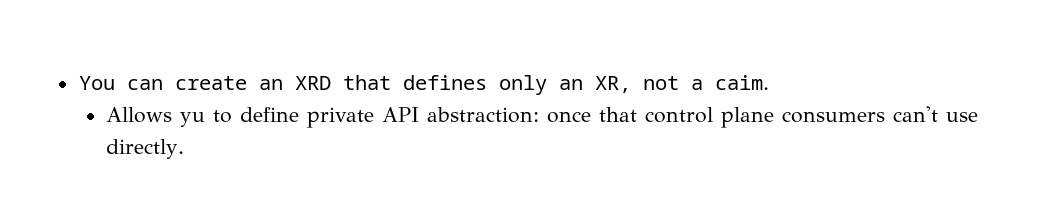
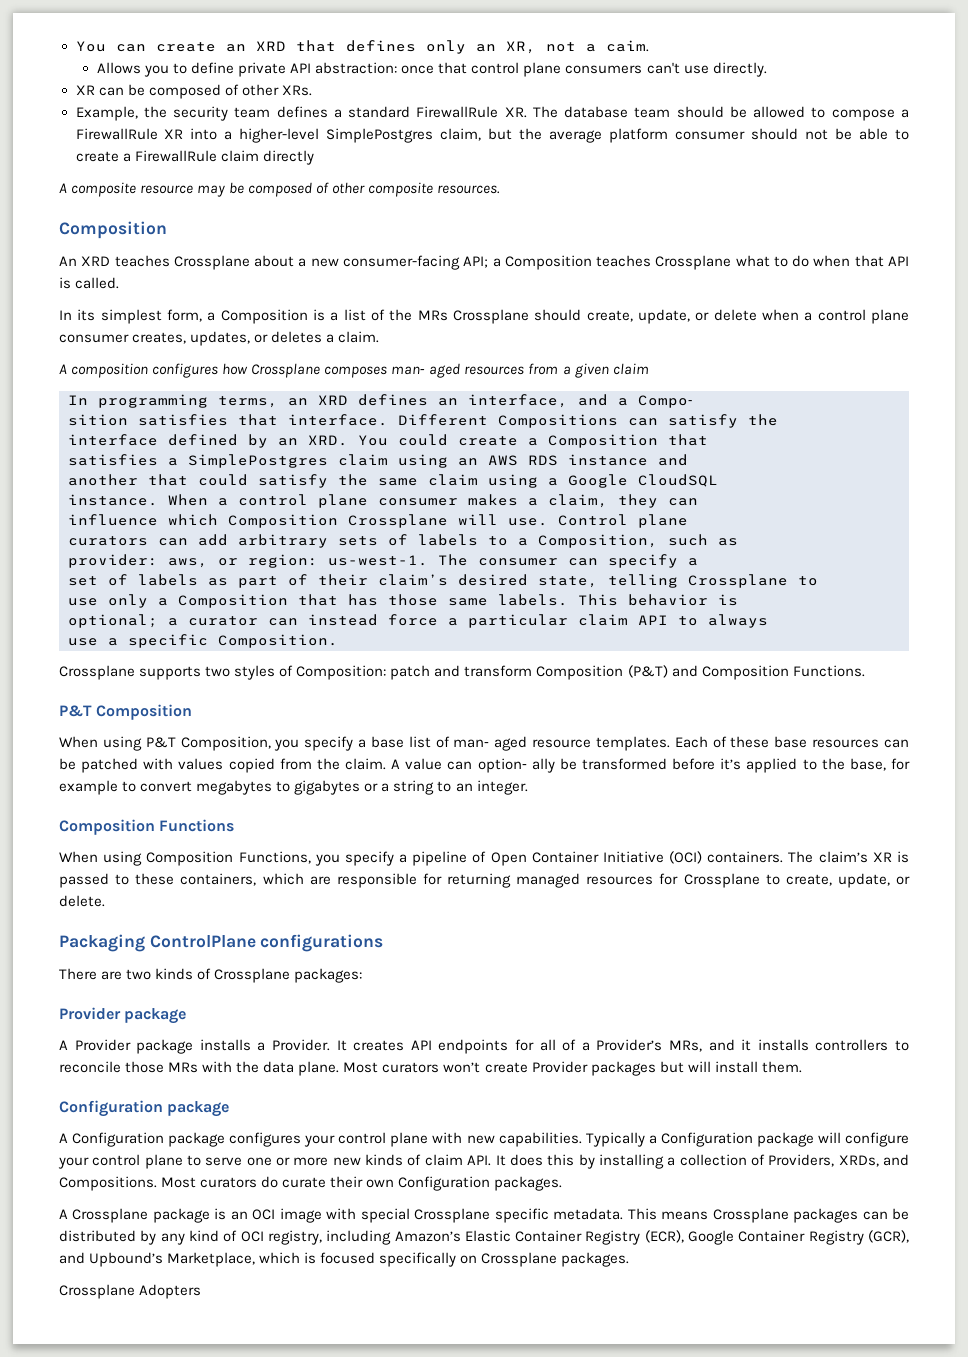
[180,112,206,127] yu -> [143,65,169,77] you
(185, 149) none -> [75,84,312,99] [75,106,909,121] [75,128,909,143] [75,150,314,165] [59,182,501,197] [59,221,167,239] [59,255,910,270] [59,277,120,289] [59,309,910,324] [59,331,380,346] [59,363,649,378] [68,394,692,408] [68,414,778,428] [68,434,708,448] [68,454,688,468] [68,474,718,488] [68,494,698,508] [68,514,688,528] [68,534,738,548] [68,554,698,568] [68,574,818,588] [68,594,738,608] [68,614,768,628] [68,634,338,648] [59,665,865,680] [59,704,193,720] [59,736,910,751] [59,758,910,773] [59,780,528,795] [59,819,235,835] [59,851,909,866] [59,873,910,888] [59,895,105,907] [59,934,384,952] [59,968,363,983] [59,1007,187,1024] [59,1039,910,1054] [59,1061,802,1076] [59,1100,230,1117] [59,1132,910,1147] [58,1154,909,1169] [59,1176,563,1191] [59,1208,910,1223] [59,1230,909,1245] [59,1252,630,1267] [59,1284,202,1299] // XR can be composed of other XRs. // Example, the security team defines a standard FirewallRule XR. The database team should be allowed to compose a FirewallRule XR into a higher-level SimplePostgres claim, but the average platform consumer should not be able to create a FirewallRule claim directly // A composite resource may be composed of other composite resources. // Composition // An XRD teaches Crossplane about a new consumer-facing API; a Composition teaches Crossplane what to do when that API is called. // In its simplest form, a Composition is a list of the MRs Crossplane should create, update, or delete when a control plane consumer creates, updates, or deletes a claim. // A composition configures how Crossplane composes man‐ aged resources from a given claim // In programming terms, an XRD defines an interface, and a Compo‐ // sition satisfies that interface. Different Compositions can satisfy the // interface defined by an XRD. You could create a Composition that // satisfies a SimplePostgres claim using an AWS RDS instance and // another that could satisfy the same claim using a Google CloudSQL // instance. When a control plane consumer makes a claim, they can // influence which Composition Crossplane will use. Control plane // curators can add arbitrary sets of labels to a Composition, such as // provider: aws, or region: us-west-1. The consumer can specify a // set of labels as part of their claim’s desired state, telling Crossplane to // use only a Composition that has those same labels. This behavior is // optional; a curator can instead force a particular claim API to always // use a specific Composition. // Crossplane supports two styles of Composition: patch and transform Composition (P&T) and Composition Functions. // P&T Composition // When using P&T Composition, you specify a base list of man‐ aged resource templates. Each of these base resources can be patched with values copied from the claim. A value can option‐ ally be transformed before it’s applied to the base, for example to convert megabytes to gigabytes or a string to an integer. // Composition Functions // When using Composition Functions, you specify a pipeline of Open Container Initiative (OCI) containers. The claim’s XR is passed to these containers, which are responsible for returning managed resources for Crossplane to create, update, or delete. // Packaging ControlPlane configurations // There are two kinds of Crossplane packages: // Provider package // A Provider package installs a Provider. It creates API endpoints for all of a Provider’s MRs, and it installs controllers to reconcile those MRs with the data plane. Most curators won’t create Provider packages but will install them. // Configuration package // A Configuration package configures your control plane with new capabilities. Typically a Configuration package will configure your control plane to serve one or more new kinds of claim API. It does this by installing a collection of Providers, XRDs, and Compositions. Most curators do curate their own Configuration packages. // A Crossplane package is an OCI image with special Crossplane specific metadata. This means Crossplane packages can be distributed by any kind of OCI registry, including Amazon’s Elastic Container Registry (ECR), Google Container Registry (GCR), and Upbound’s Marketplace, which is focused specifically on Crossplane packages. // Crossplane Adopters

